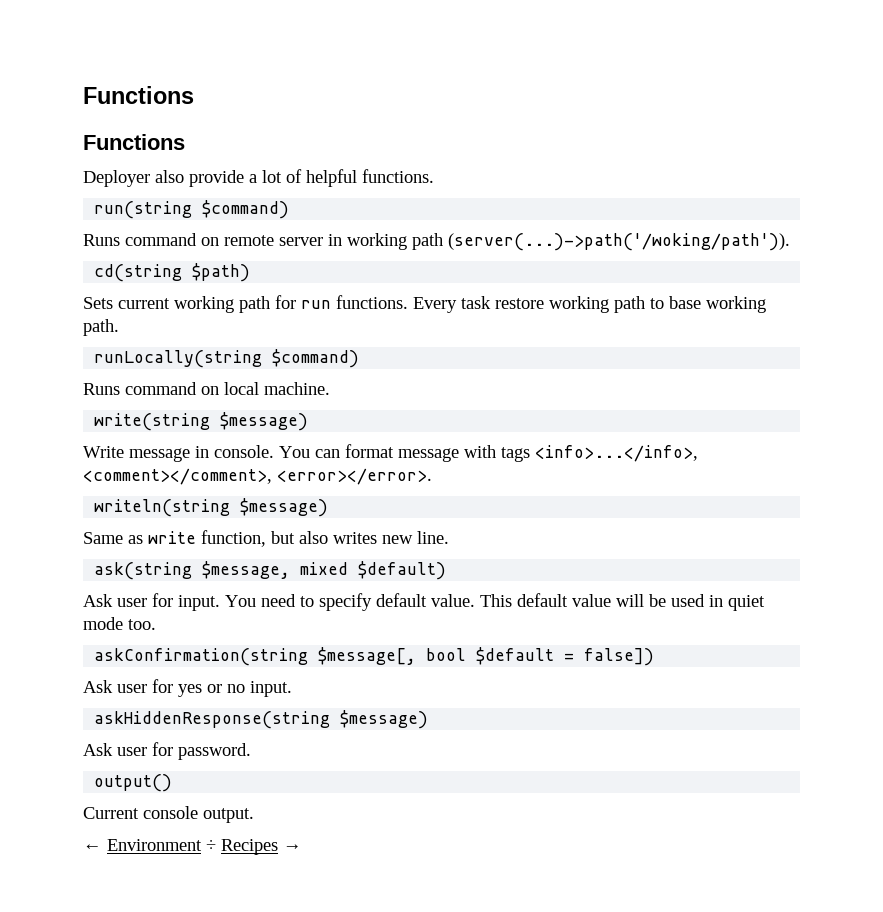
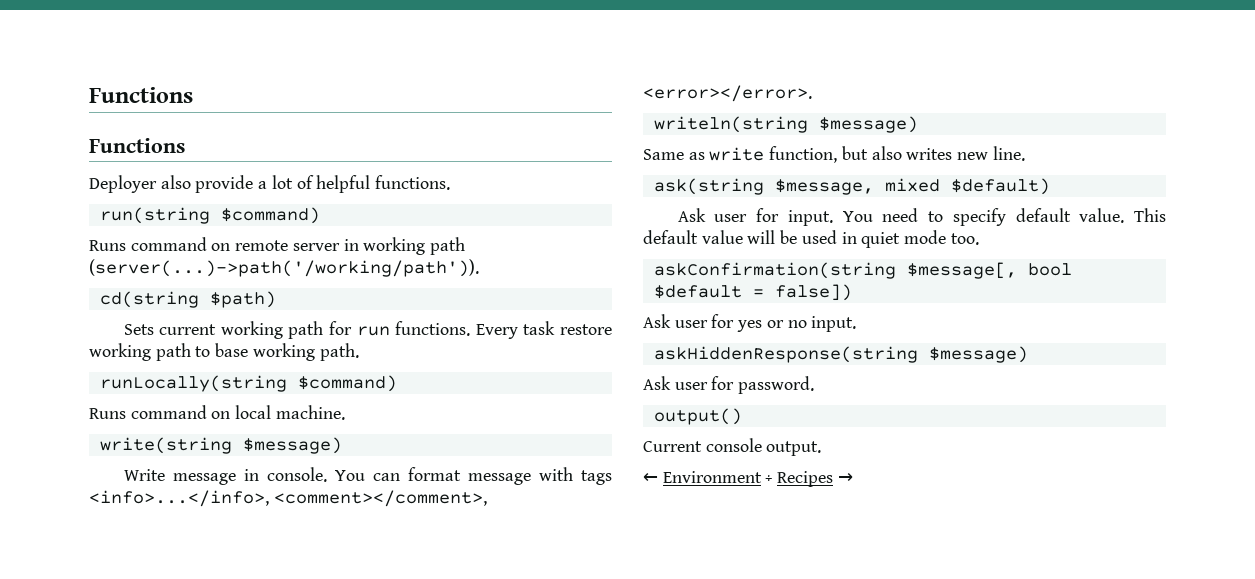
[448,233,790,251] (server(...)->path('/woking/path')). -> [89,259,479,277] (server(...)->path('/working/path')).

